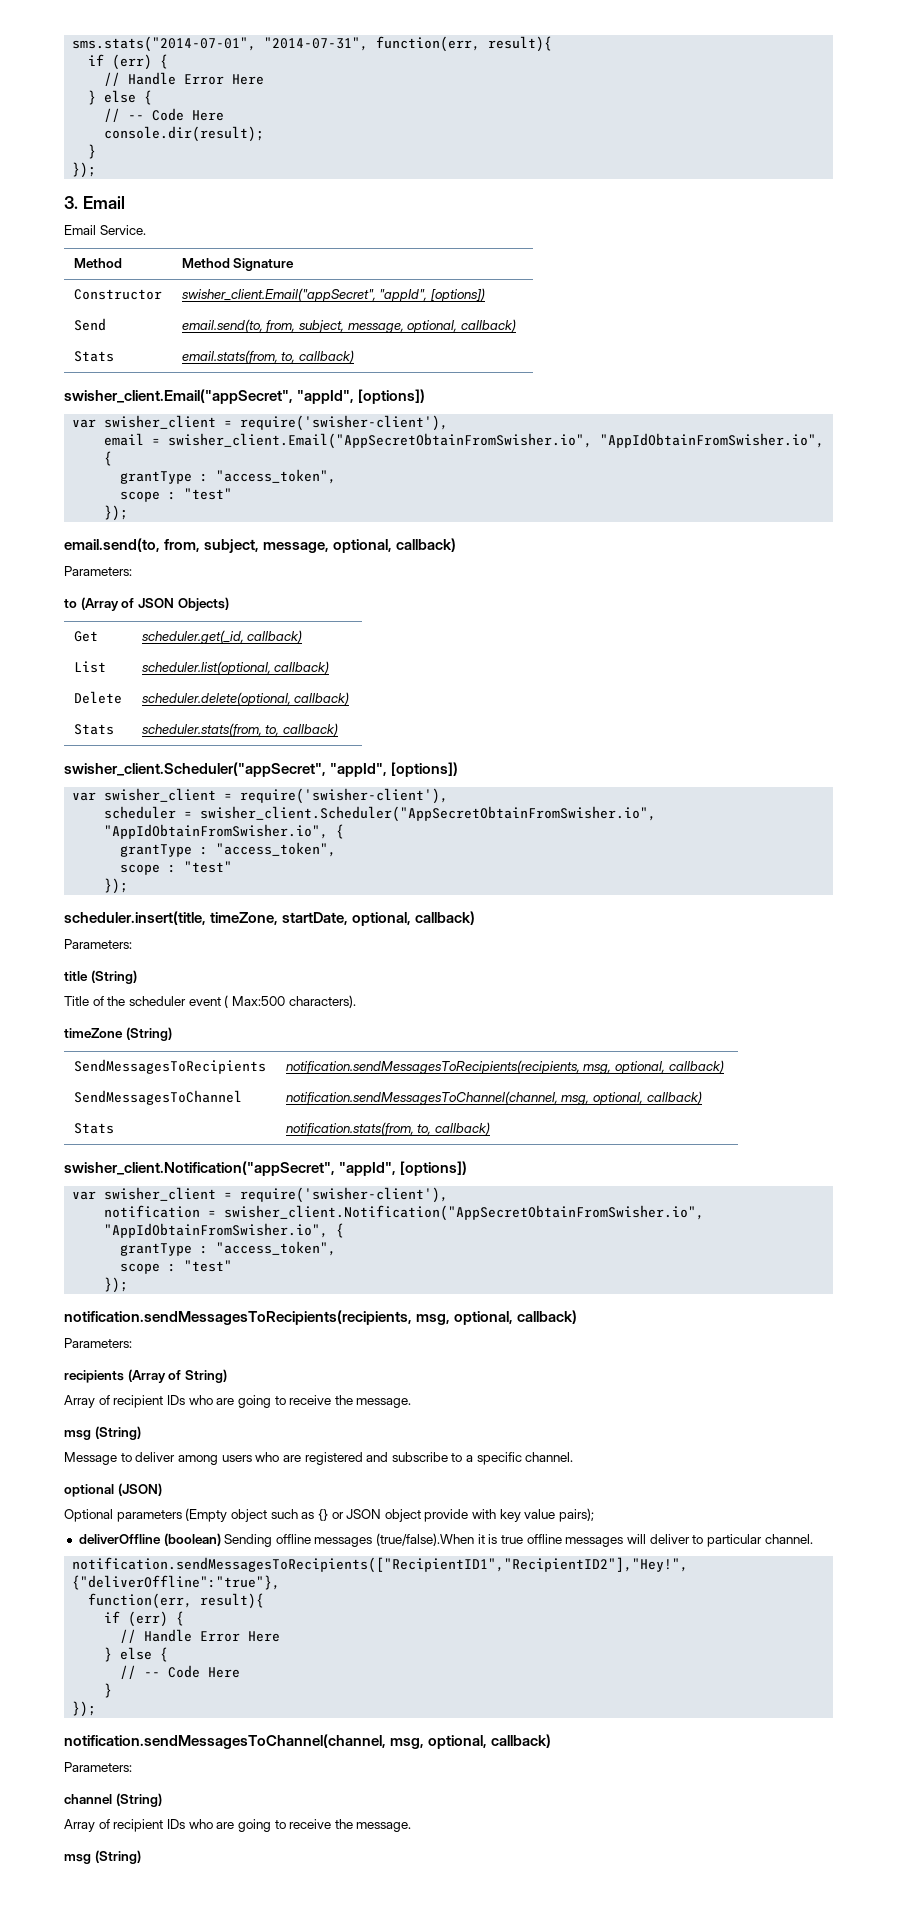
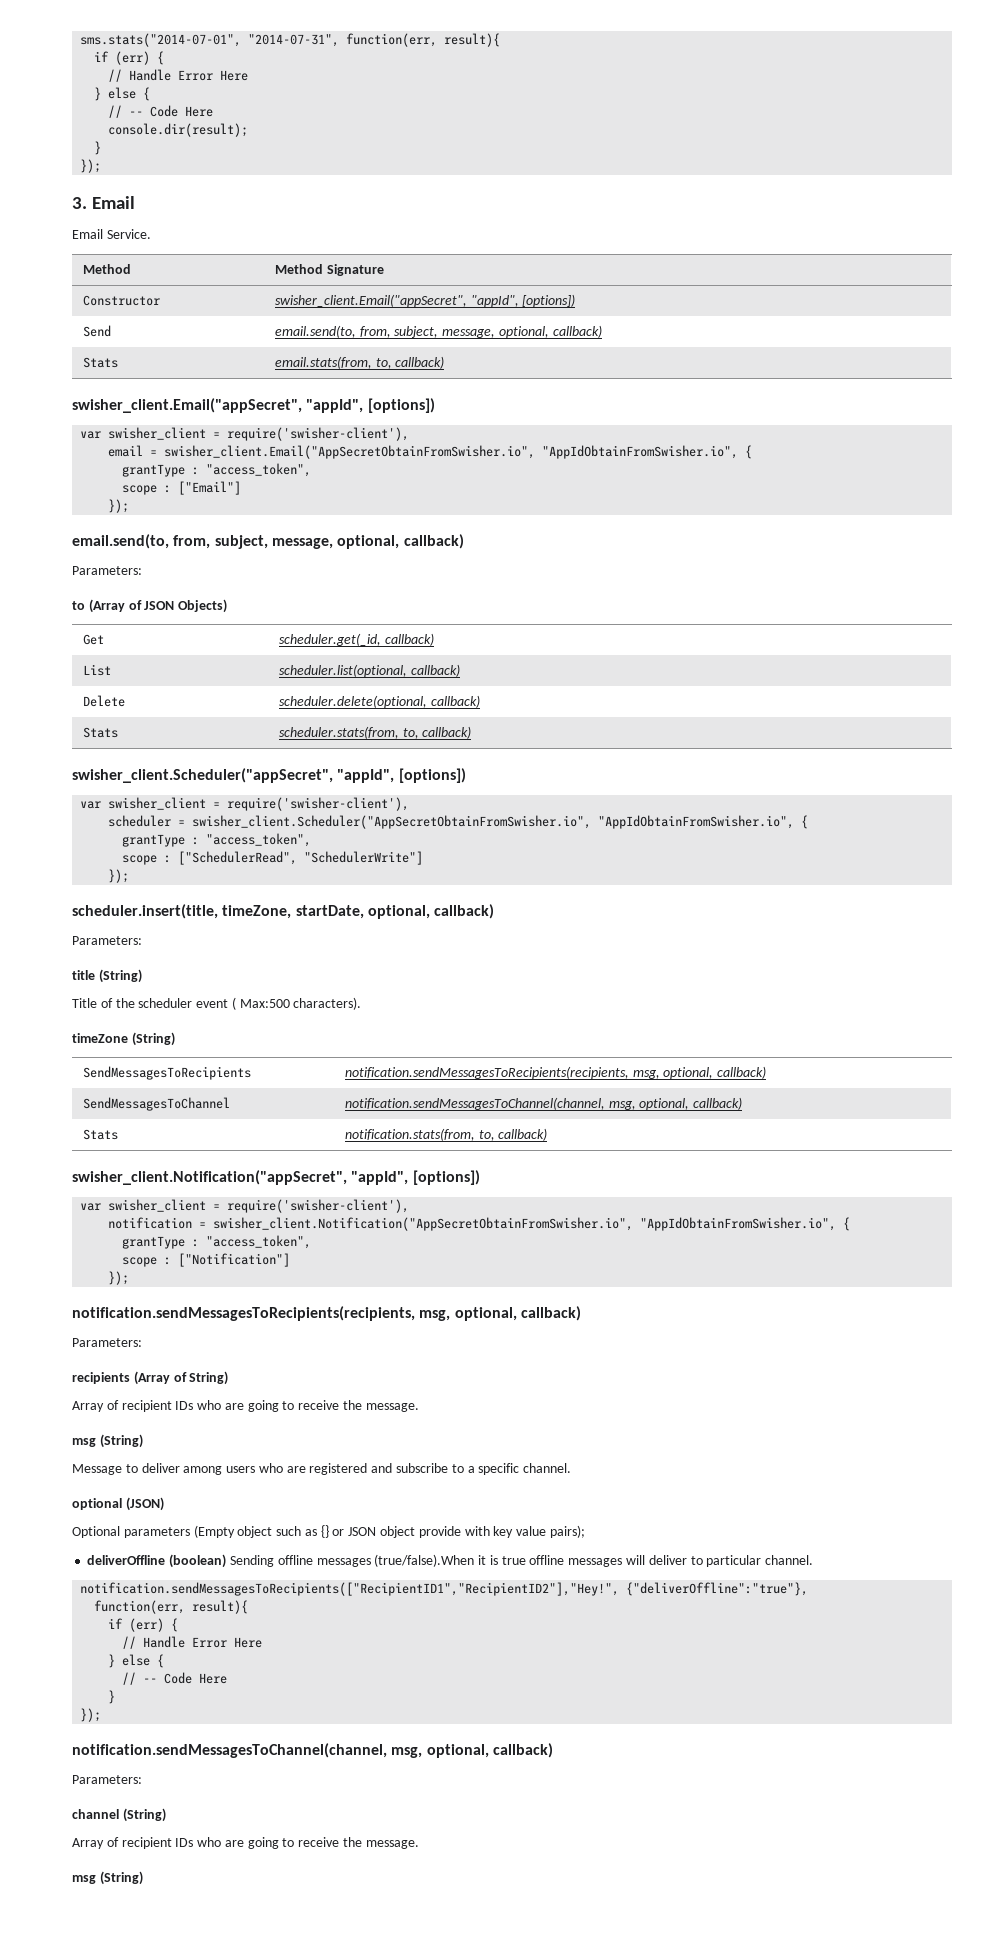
[184,488,233,500] "test" -> [178,481,242,495] ["Email"]
[184,861,233,873] "test" -> [178,851,424,865] ["SchedulerRead", "SchedulerWrite"]
[184,1260,233,1272] "test" -> [178,1253,291,1267] ["Notification"]

